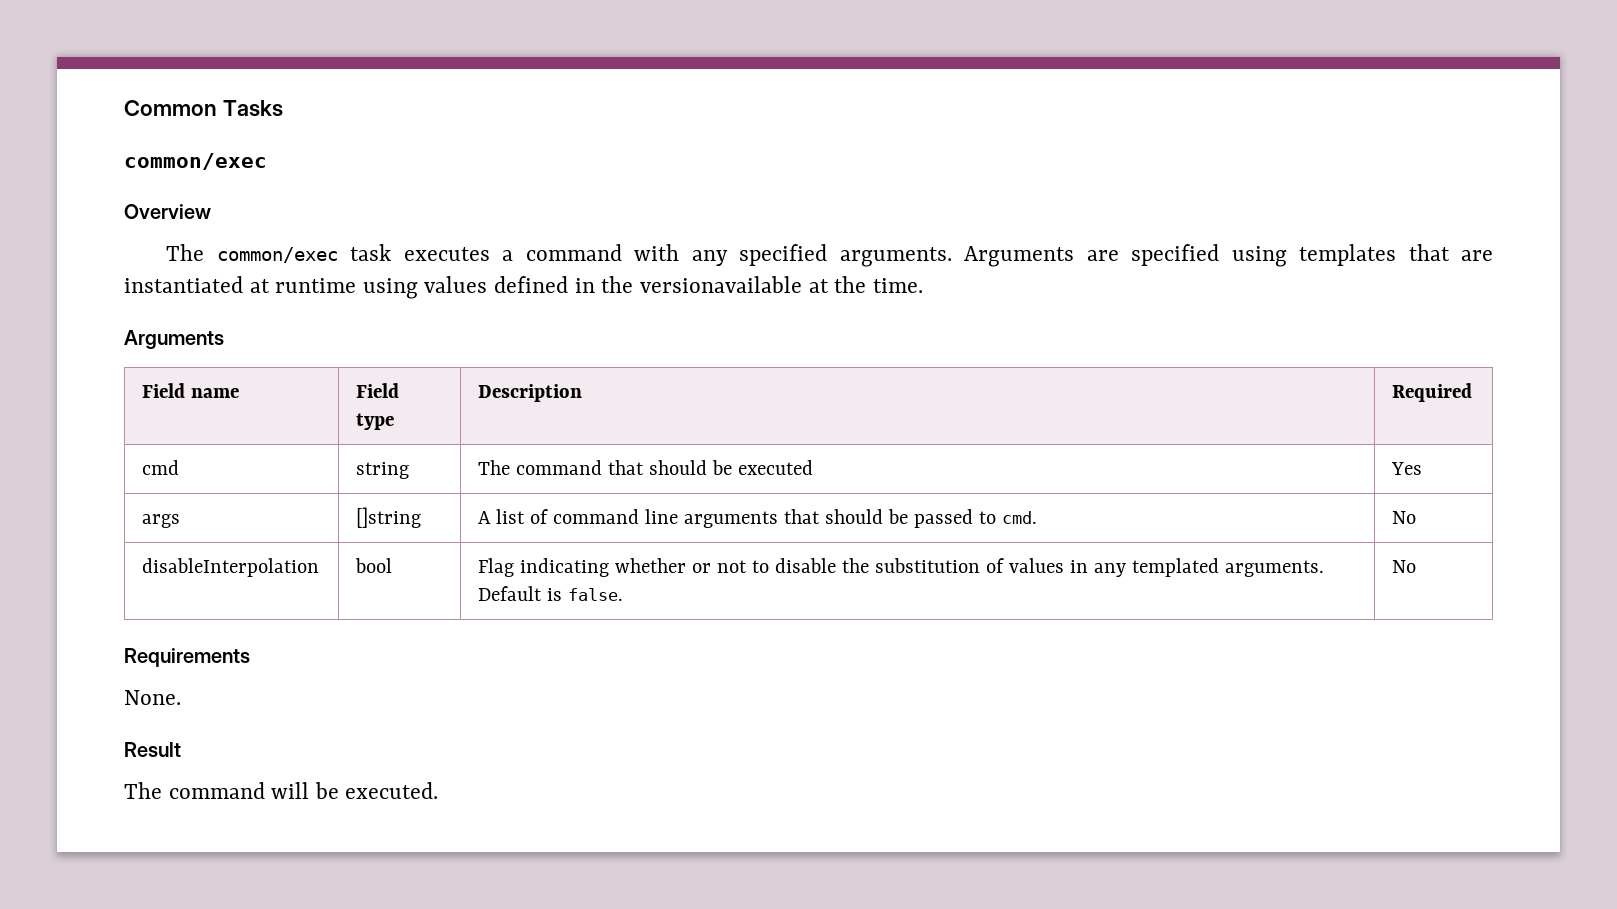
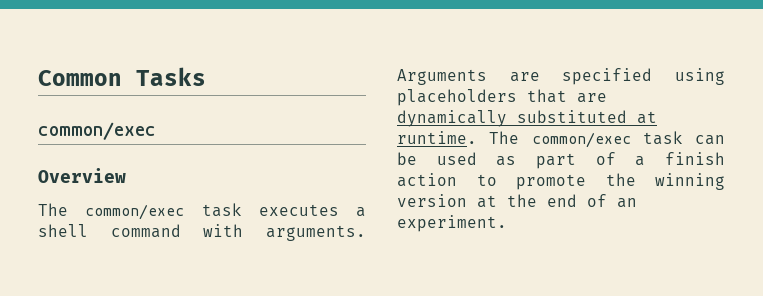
(514, 255) none -> [38,224,88,237] shell
[691,244,828,266] any specified -> (244, 230) none
[1299,244,1397,266] templates -> [397,89,517,106] placeholders
[124,276,923,299] [124,330,224,349] [142,383,240,398] [356,383,400,398] [356,413,395,430] [478,384,583,402] [1392,383,1473,402] [142,460,180,475] [356,462,410,479] [478,460,814,475] [1391,462,1423,475] [142,514,181,528] [356,507,422,528] [478,509,1037,528] [1392,511,1417,524] [142,558,320,577] [355,558,393,573] [478,558,1324,577] [478,586,624,601] [1392,560,1417,573] [124,648,250,667] [124,690,181,705] [124,742,181,757] [124,782,439,799] instantiated at runtime using values defined in the versionavailable at the time. // Arguments // Field name | Field type | Description | Required // cmd | string | The command that should be executed | Yes // args | []string | A list of command line arguments that should be passed to cmd. | No // disableInterpolation | bool | Flag indicating whether or not to disable the substitution of values in any templated arguments. Default is false. | No // Requirements // None. // Result // The command will be executed. -> [397,110,657,127] [397,131,725,148] [397,152,725,169] [397,173,725,190] [397,194,637,208] [397,215,507,232] dynamically substituted at runtime. The common/exec task can be used as part of a finish action to promote the winning version at the end of an experiment.

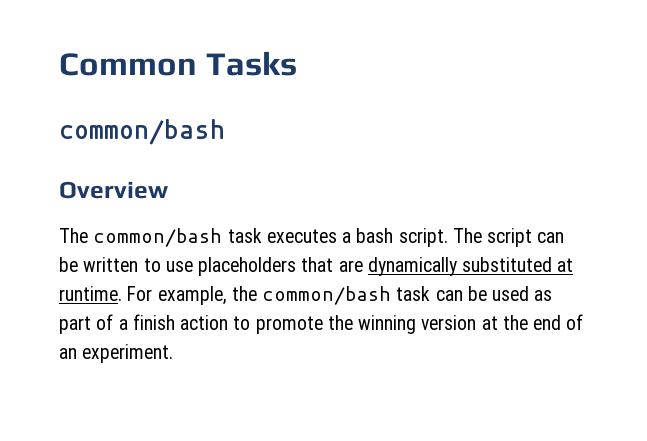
[38,122,156,140] common/exec -> [59,119,225,145] common/bash
[85,204,185,220] common/exec -> [93,228,223,247] common/bash
[38,224,366,241] [397,68,725,85] shell command with arguments. Arguments are specified using -> [356,228,565,247] [59,257,193,272] bash script. The script can be written to use
[489,131,631,148] The common/exec -> [127,286,392,305] For example, the common/bash

